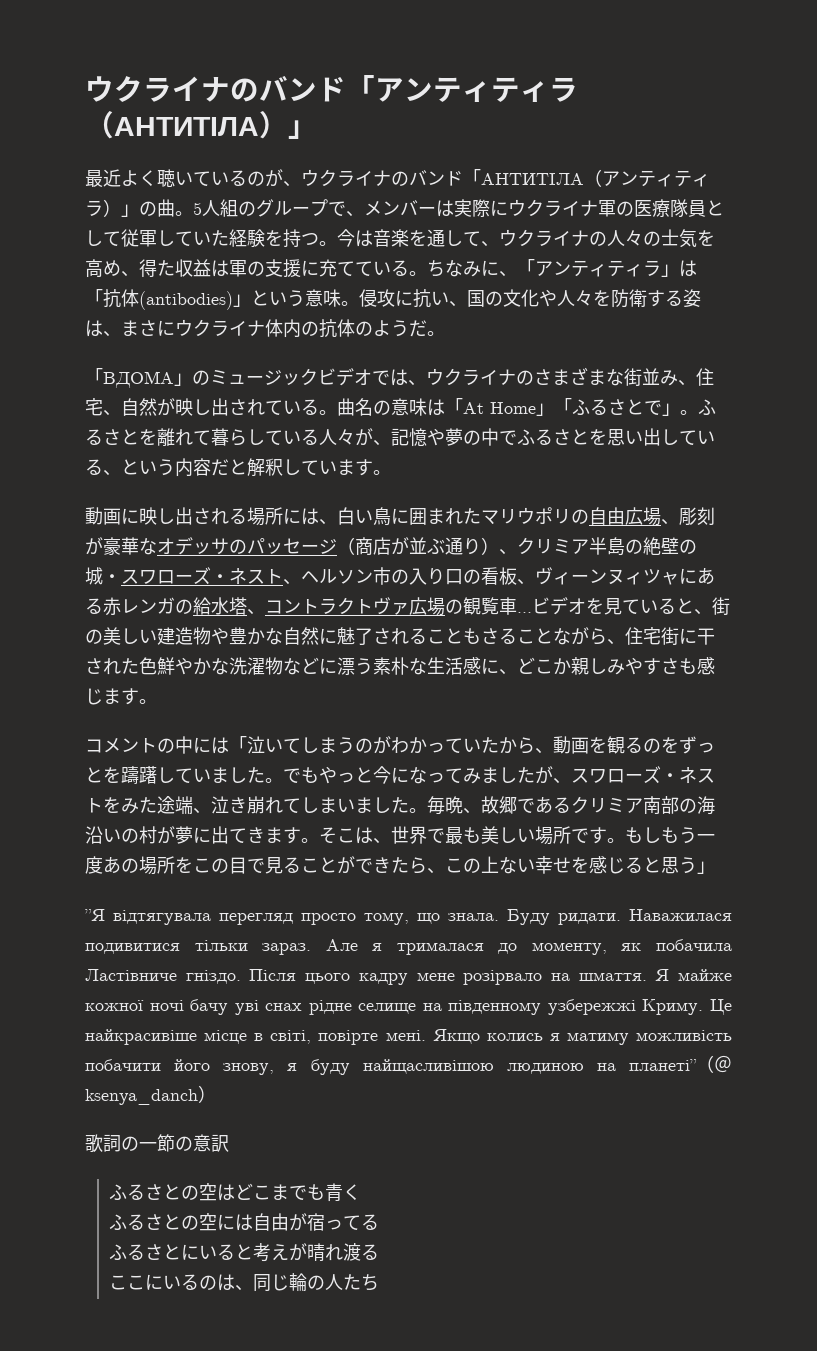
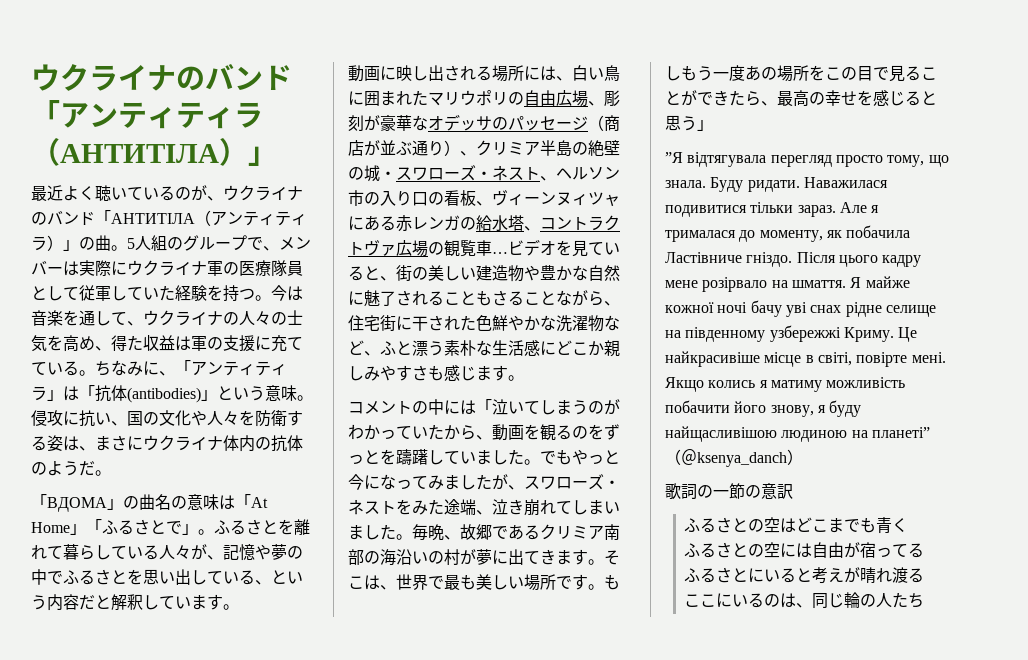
[210,367,714,386] [85,398,337,416] ミュージックビデオでは、ウクライナのさまざまな街並み、住宅、自然が映し出されている。 -> (139, 502) none
[319,658,337,674] に -> [364,341,412,356] 、ふと
[499,669,517,675] 、 -> (556, 348) none
[445,856,535,874] この上ない -> [777,90,825,107] 最高の

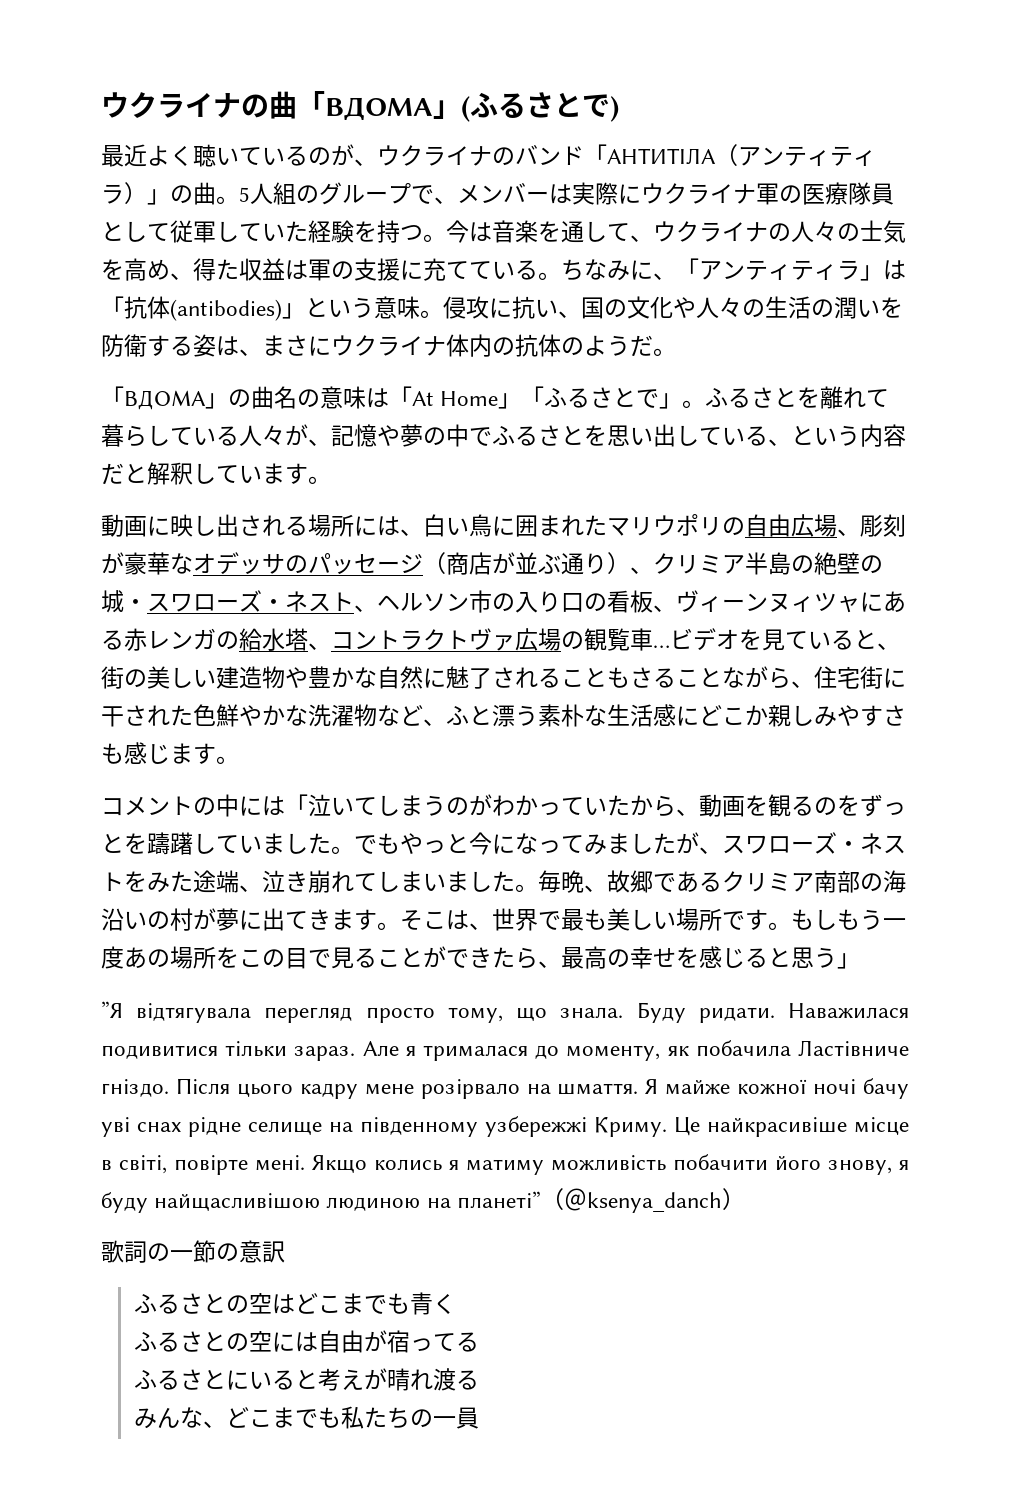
[31,64,292,91] [31,100,263,129] [31,138,277,166] ウクライナのバンド「アンティティラ（АНТИТІЛА）」 -> [101,91,619,122] ウクライナの曲「ВДОМА」(ふるさとで)
(239, 418) none -> [742,296,880,319] の生活の潤い
[684,592,925,609] ここにいるのは、同じ輪の人たち -> [134,1406,480,1429] みんな、どこまでも私たちの一員

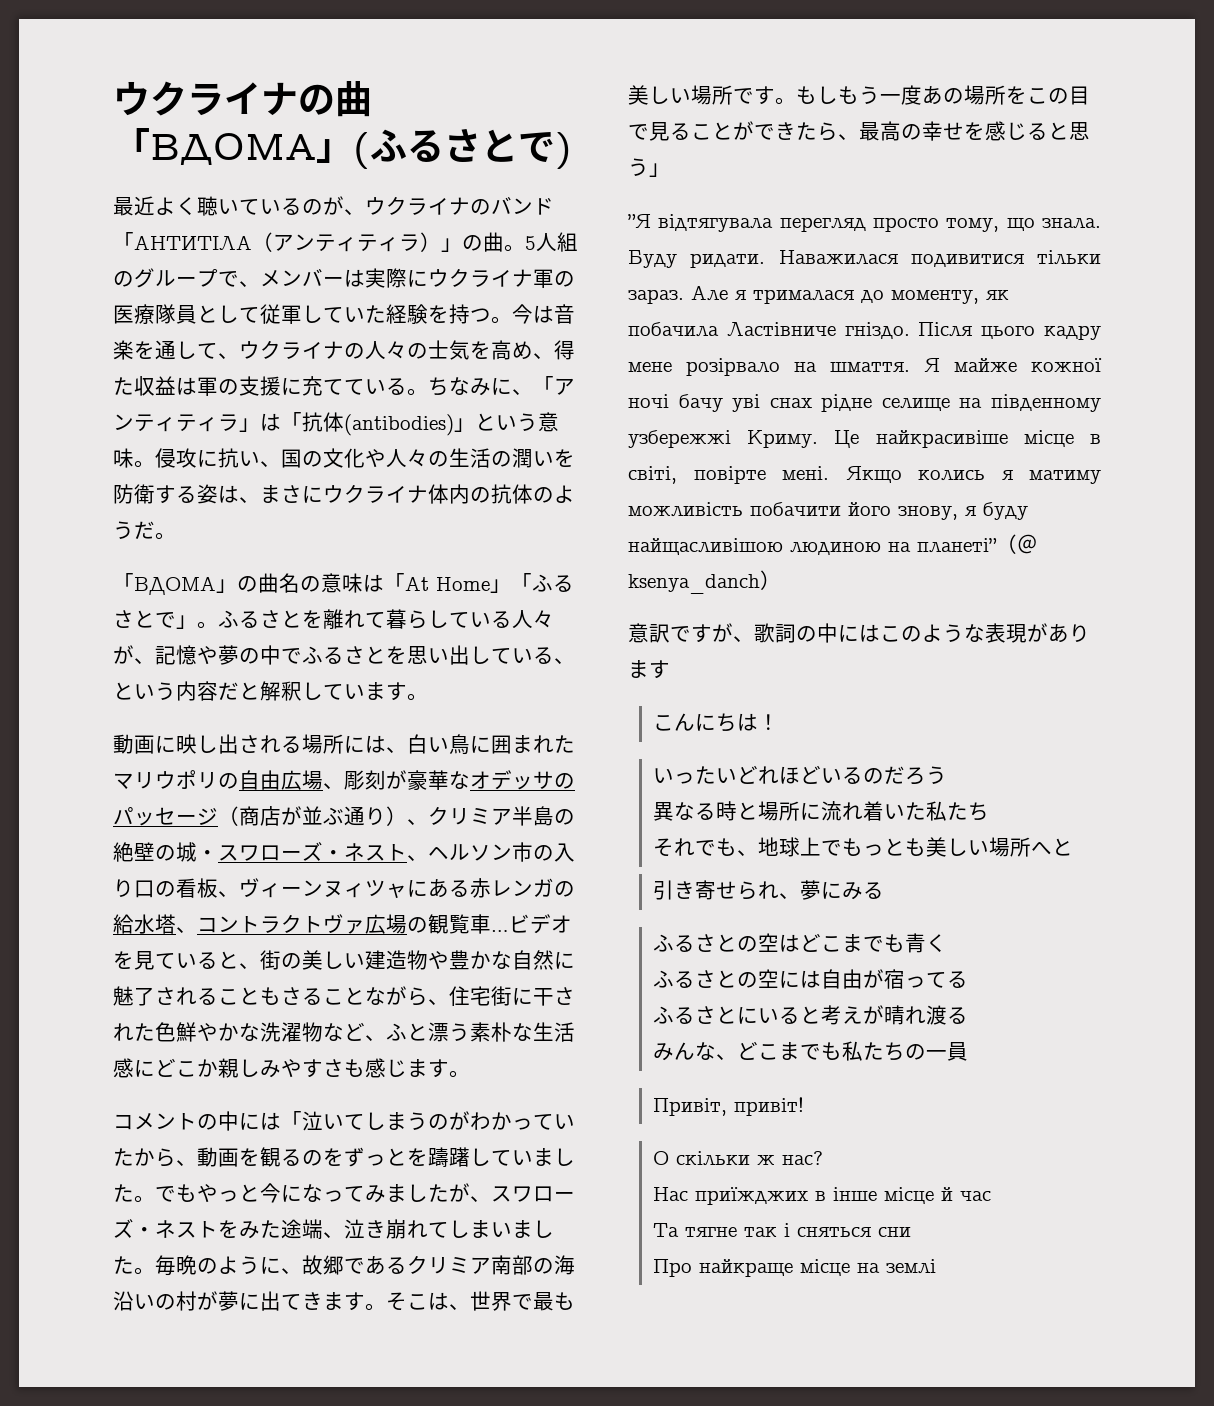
(584, 881) none -> [197,1256,281,1274] のように
[101,1240,285,1263] 歌詞の一節の意訳 -> [628,623,1090,643] [628,660,670,679] [653,713,780,732] [653,765,948,785] [653,801,990,821] [653,837,1074,857] [653,880,885,900] 意訳ですが、歌詞の中にはこのような表現があります // こんにちは！ // いったいどれほどいるのだろう // 異なる時と場所に流れ着いた私たち // それでも、地球上でもっとも美しい場所へと // 引き寄せられ、夢にみる
(480, 1418) none -> [653,1097,805,1116] [653,1151,824,1166] [653,1187,992,1205] [653,1223,912,1237] [653,1259,937,1277] // Привіт, привіт! // О скільки ж нас? // Нас приїжджих в інше місце й час // Та тягне так і сняться сни // Про найкраще місце на землі

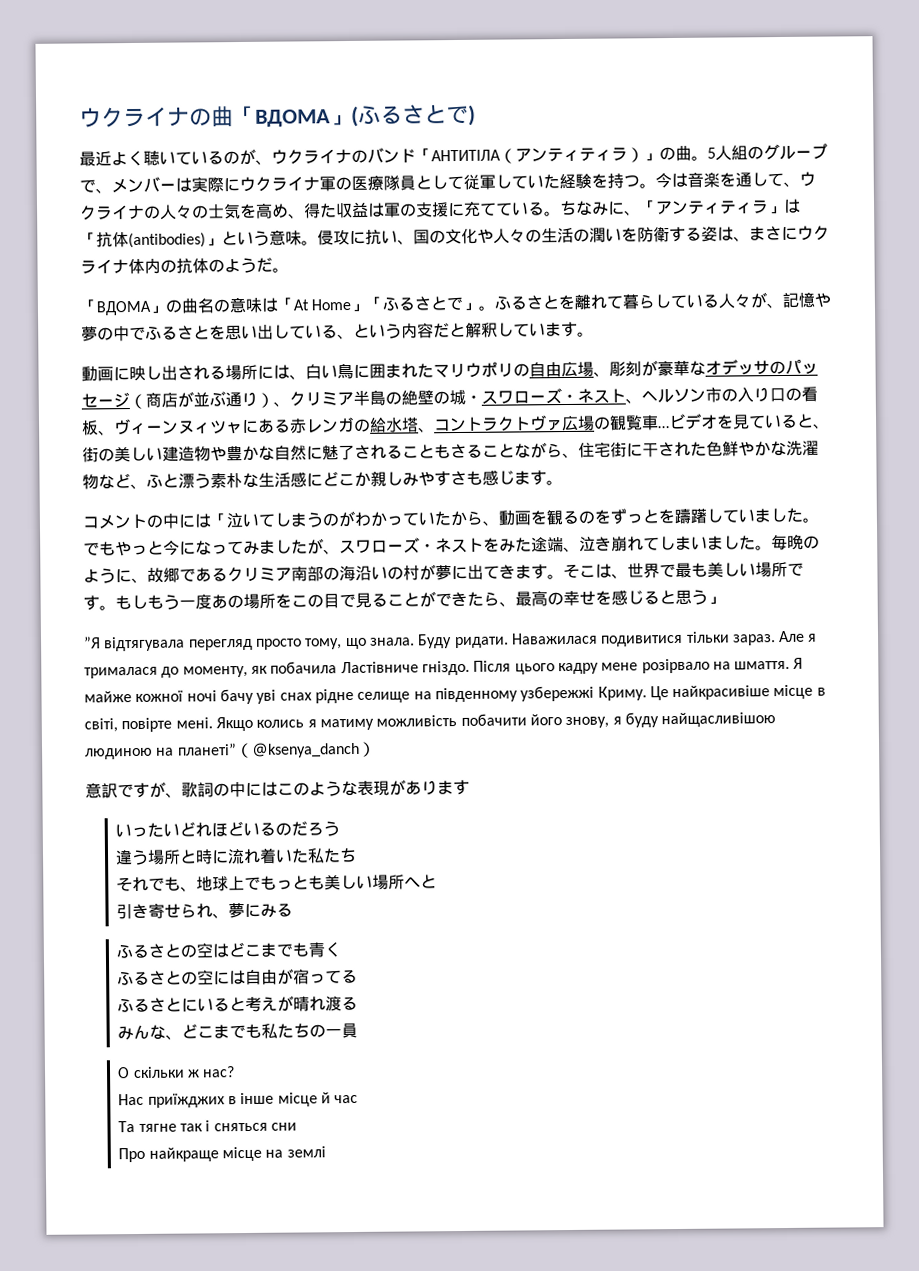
[653,713,780,732] // こんにちは！ -> (470, 787) none
[653,801,801,821] 異なる時と場所 -> [115,849,214,866] 違う場所と時
[653,1097,805,1116] // Привіт, привіт! -> (359, 1030) none

